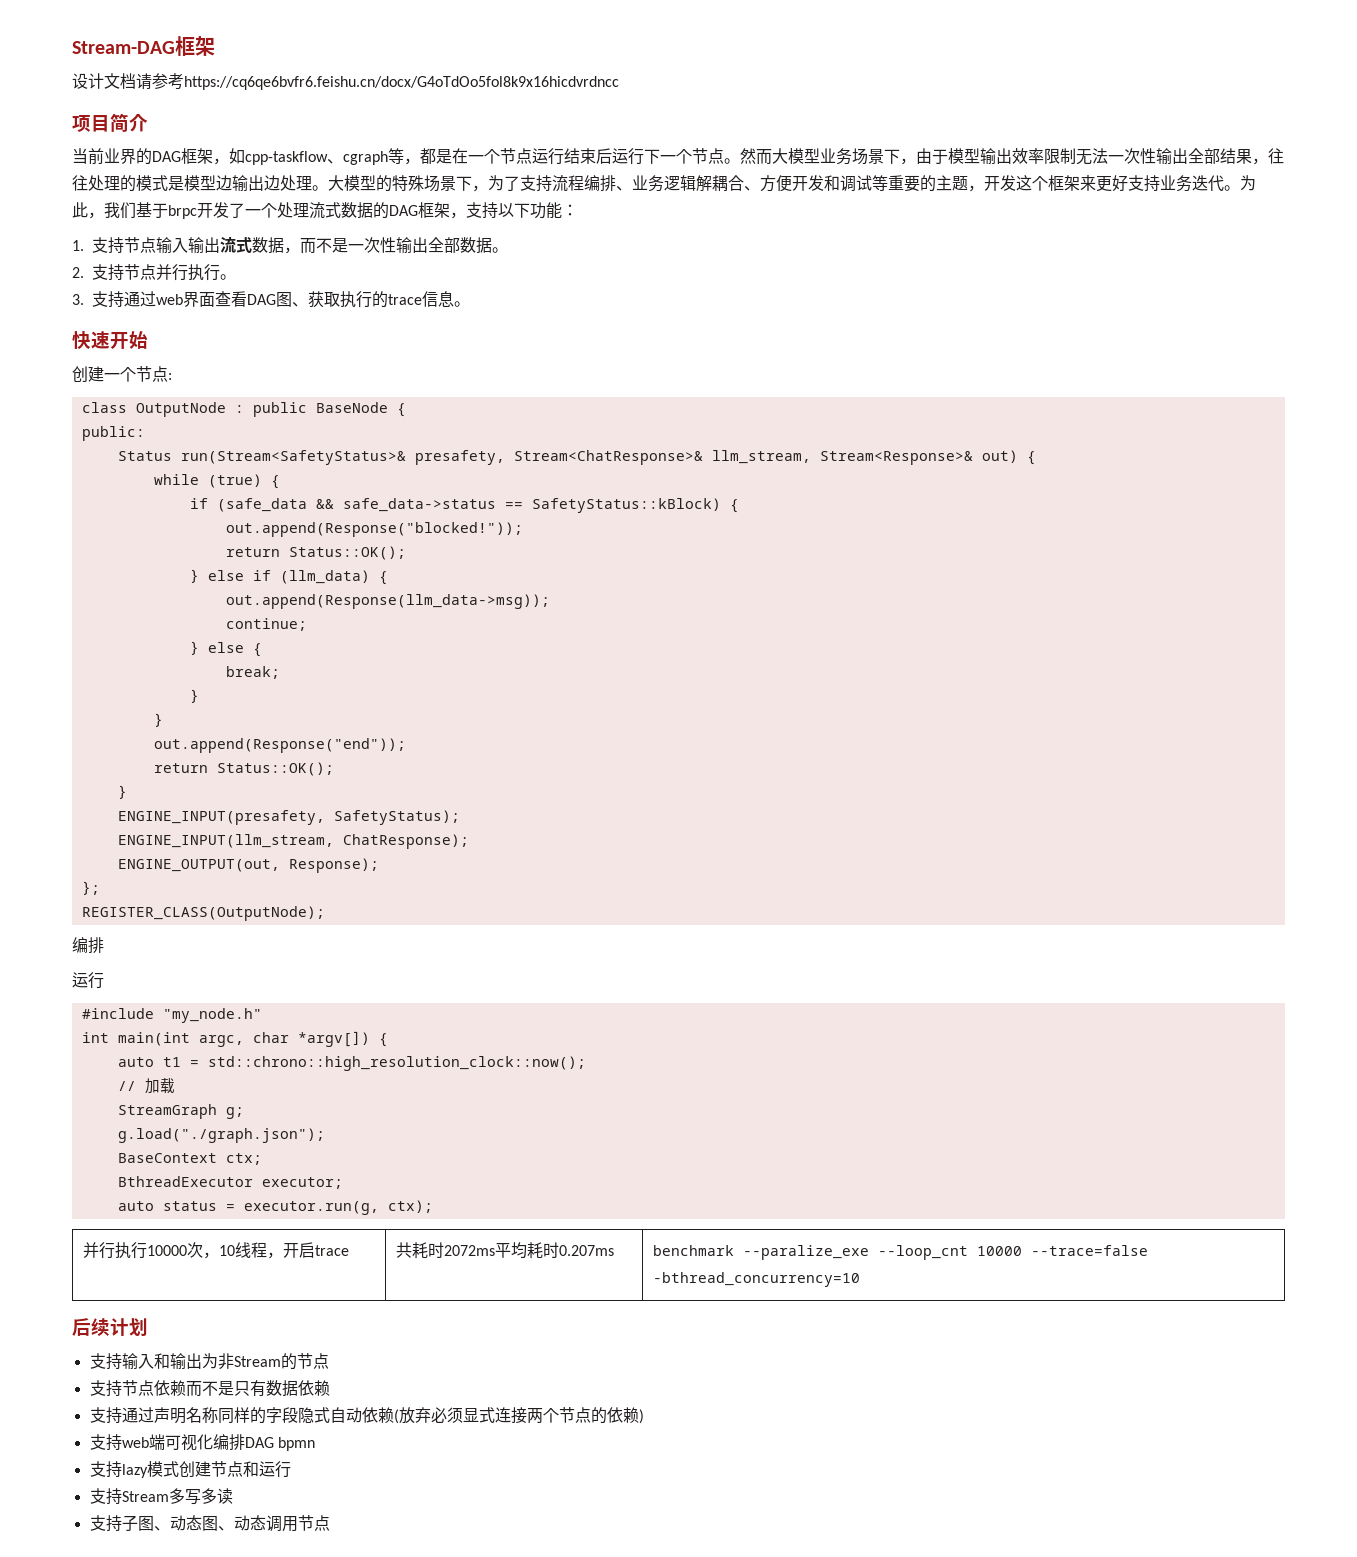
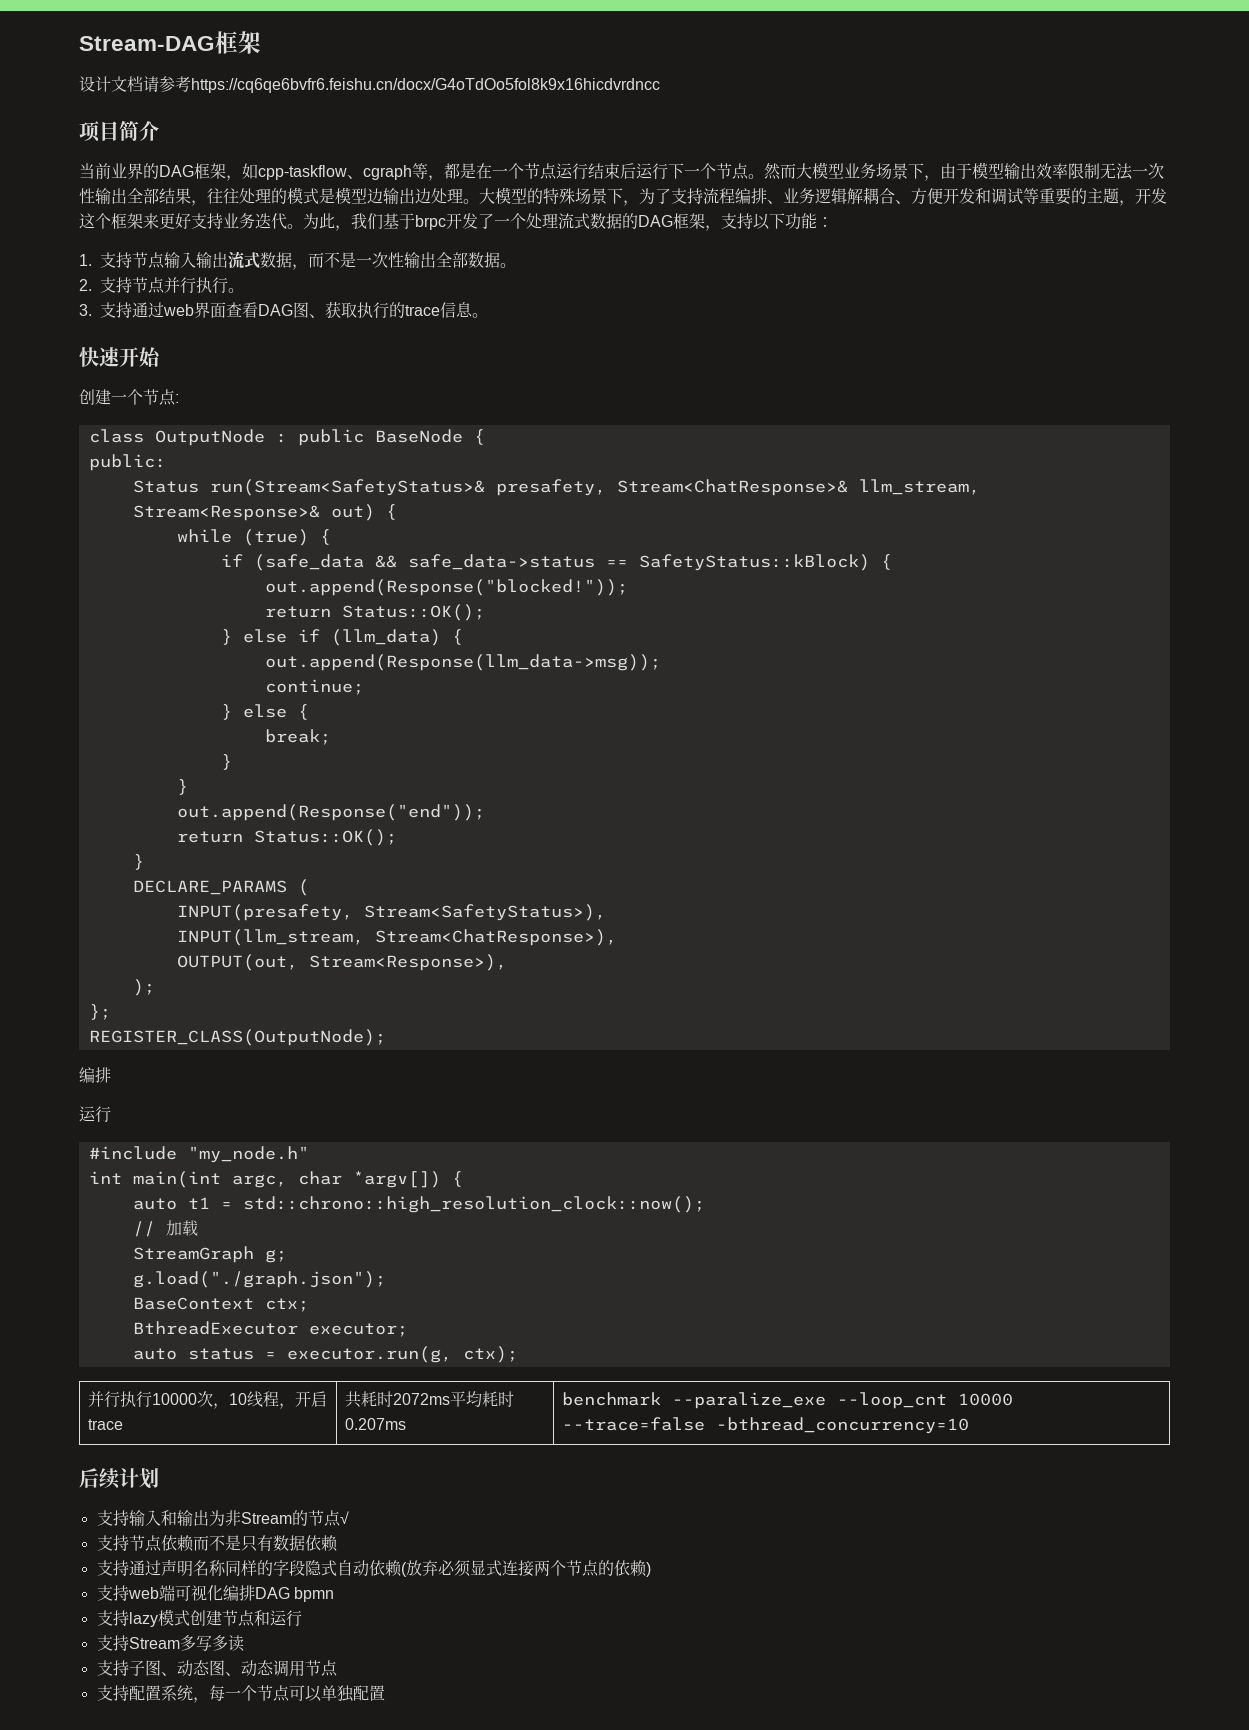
[117,810,460,825] [117,834,469,849] [117,858,379,873] ENGINE_INPUT(presafety, SafetyStatus); // ENGINE_INPUT(llm_stream, ChatResponse); // ENGINE_OUTPUT(out, Response); -> [132,879,309,896] [176,904,606,921] [176,929,617,946] [176,954,507,971] [132,979,155,996] DECLARE_PARAMS ( // INPUT(presafety, Stream<SafetyStatus>), // INPUT(llm_stream, Stream<ChatResponse>), // OUTPUT(out, Stream<Response>), // );
(329, 1361) none -> [339,1511,349,1524] √
(330, 1523) none -> [96,1685,385,1703] // 支持配置系统，每一个节点可以单独配置

